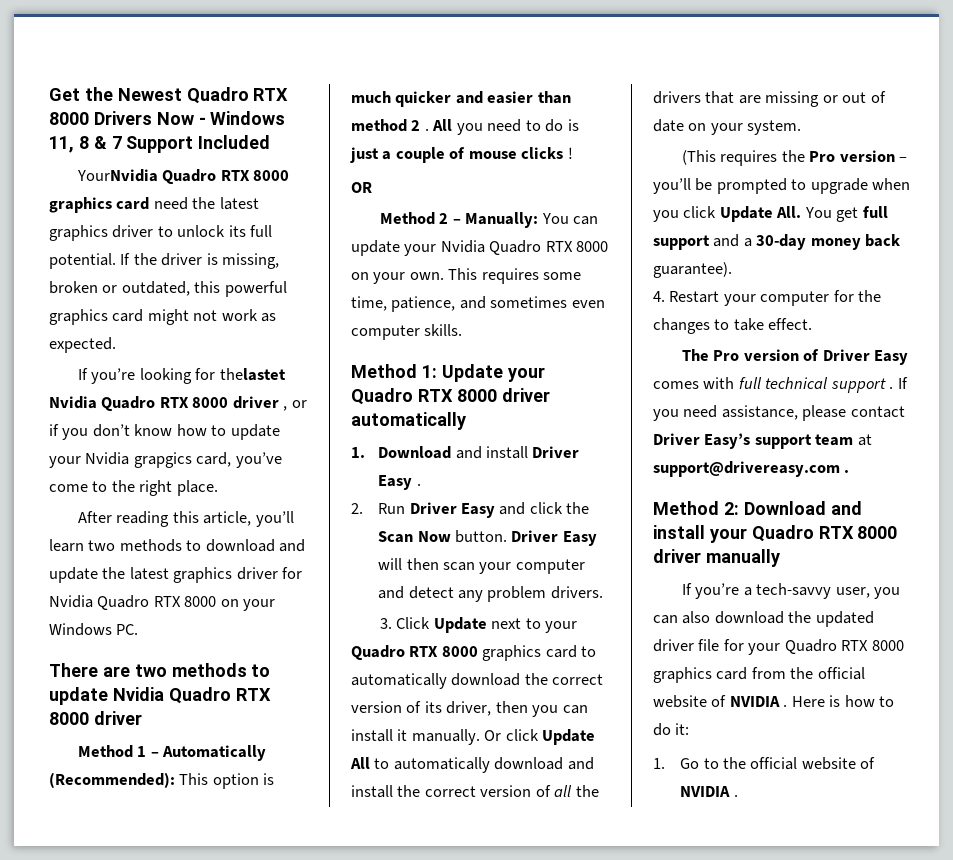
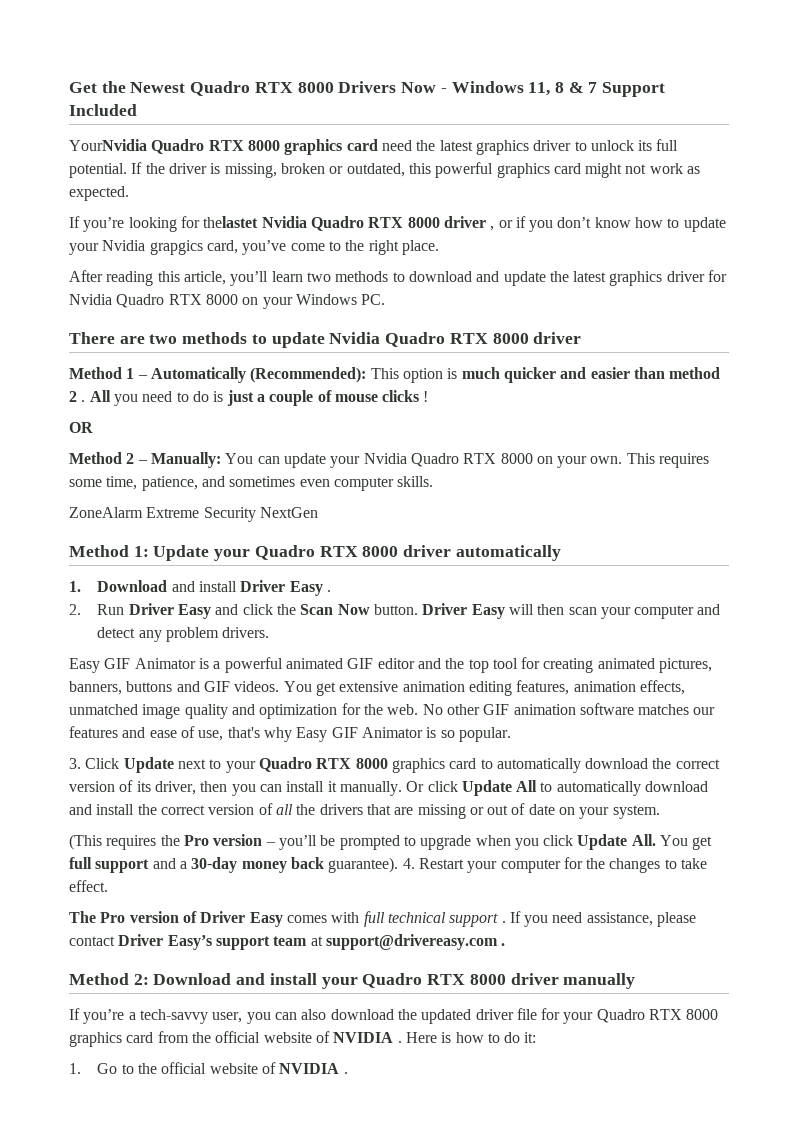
(463, 330) none -> [69,507,318,522] // ZoneAlarm Extreme Security NextGen
(603, 592) none -> [69,657,713,673] [69,680,685,696] [69,703,716,719] [69,726,511,742] // Easy GIF Animator is a powerful animated GIF editor and the top tool for creating animated pictures, banners, buttons and GIF videos. You get extensive animation editing features, animation effects, unmatched image quality and optimization for the web. No other GIF animation software matches our features and ease of use, that's why Easy GIF Animator is so popular.
(732, 270) // -> (399, 865) none

